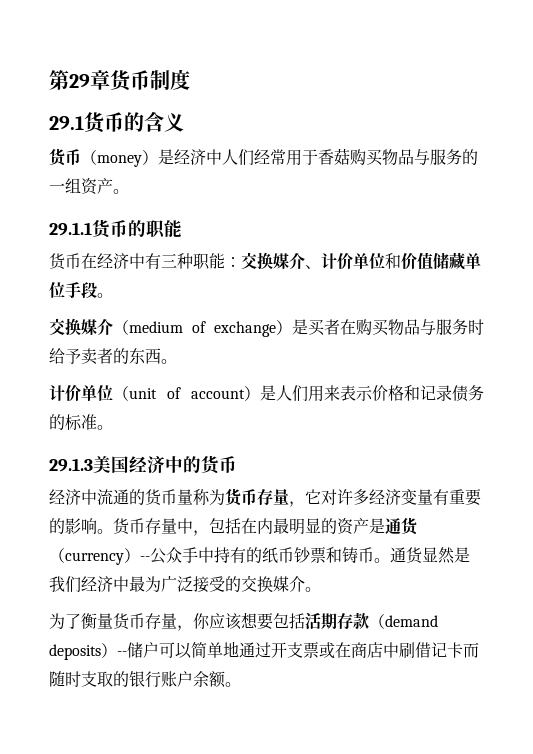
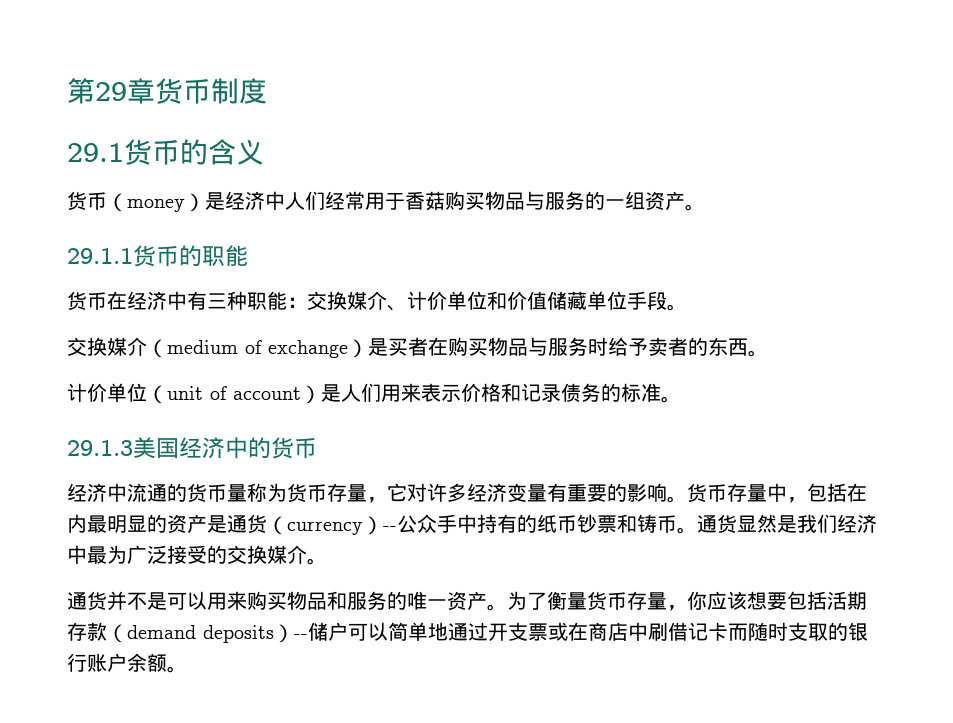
(321, 589) none -> [67,591,507,611] 通货并不是可以用来购买物品和服务的唯一资产。

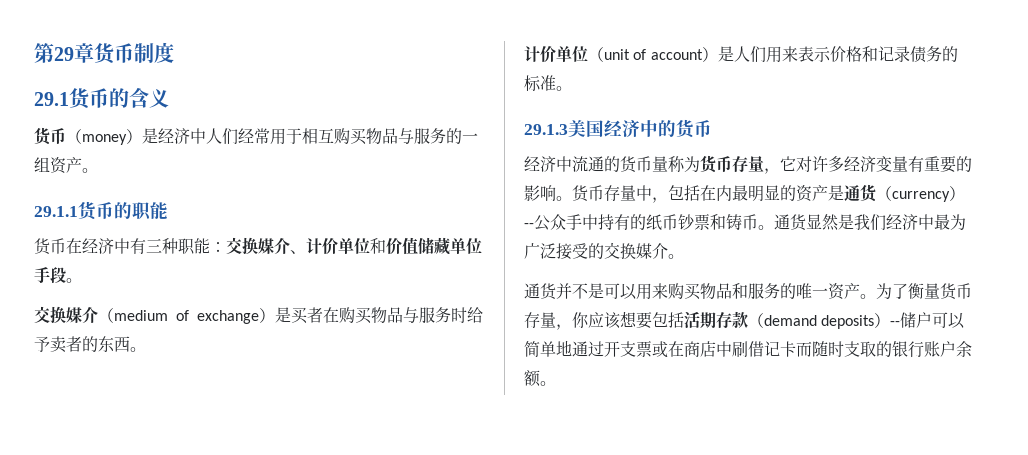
[405,191,445,211] 香菇 -> [302,128,334,144] 相互

